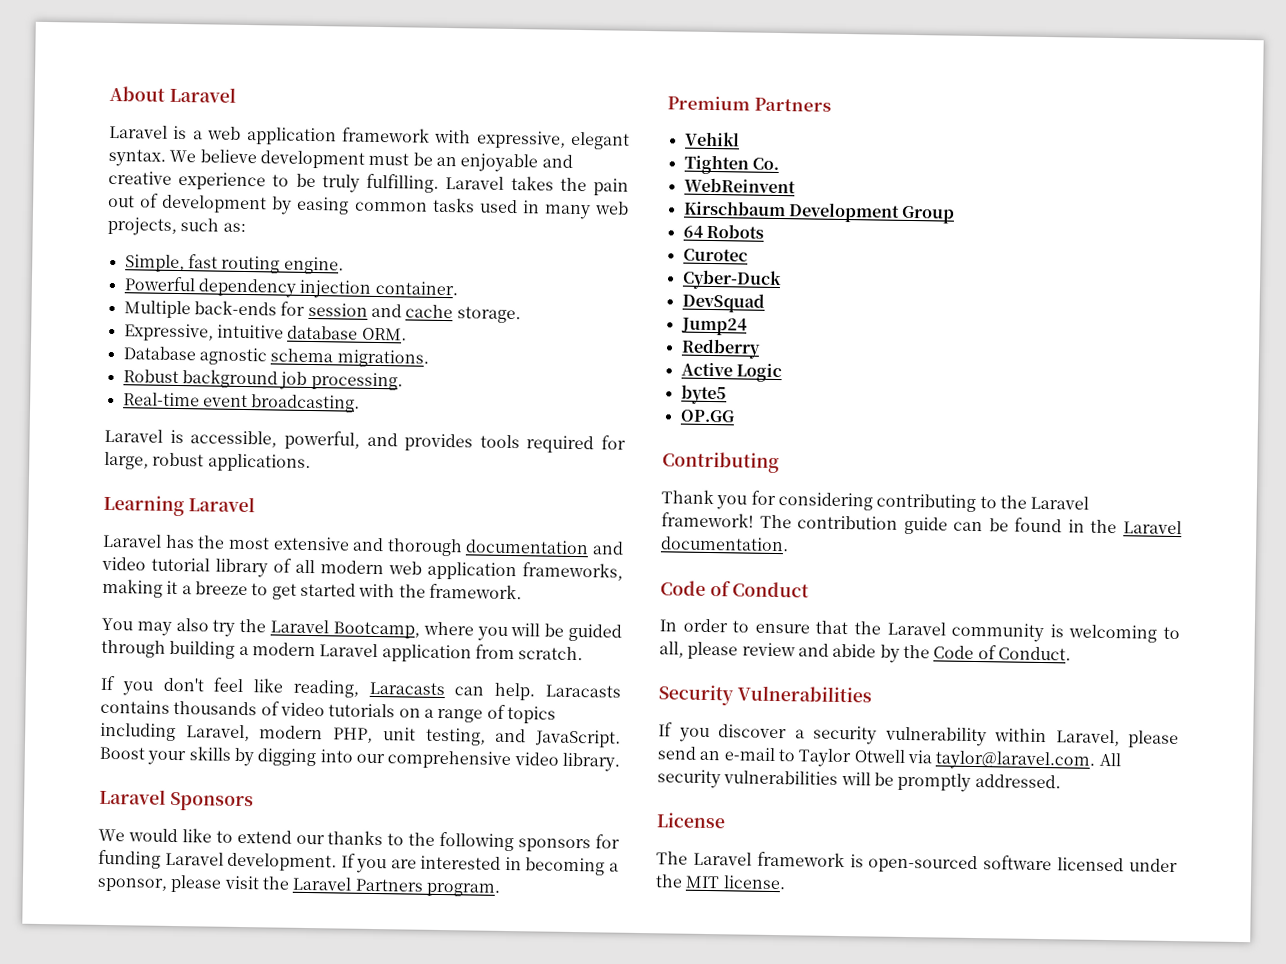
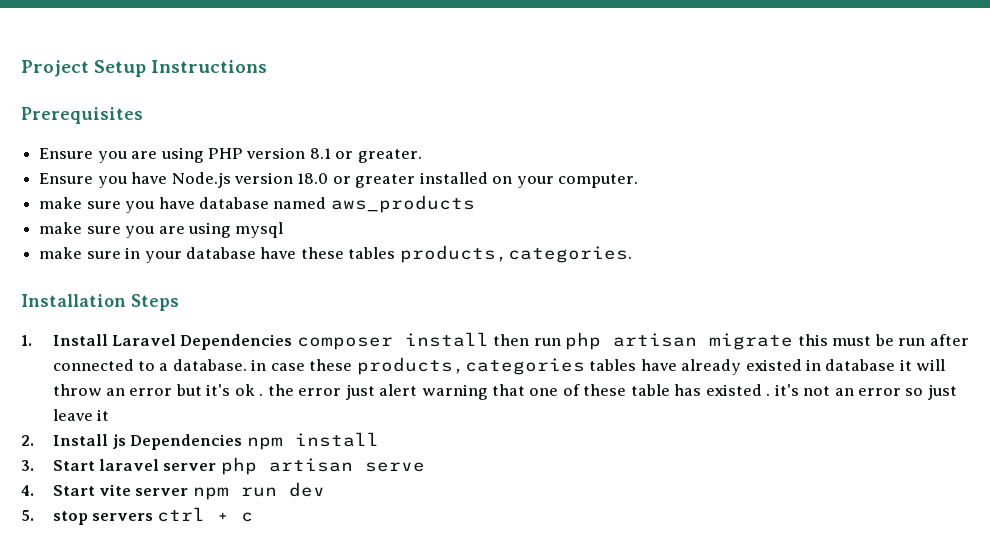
[109,85,236,103] [109,124,630,150] [108,148,573,173] [108,170,629,196] [108,193,630,220] [107,216,246,236] [124,254,344,275] [123,276,458,299] [123,300,521,324] [123,323,407,342] [122,346,429,368] [122,369,403,391] [122,392,361,413] [104,428,626,454] [104,451,311,473] [103,494,255,517] [102,533,624,557] [101,556,623,581] [102,578,522,600] [101,617,622,642] [101,639,584,663] [100,675,621,701] [100,699,556,724] [100,722,621,748] [99,746,620,772] [99,788,254,812] [98,828,621,853] [98,849,619,876] [97,874,500,897] [667,95,831,112] [684,131,740,147] [683,154,779,175] [683,177,796,194] [683,200,956,224] [682,223,764,239] [682,248,748,262] [681,269,782,291] [681,292,765,313] [680,317,748,336] [680,338,761,359] [680,362,782,383] [680,384,727,405] [679,409,735,423] [662,451,780,474] [661,489,1090,513] [661,512,1182,535] [660,536,789,552] [660,580,810,598] [659,618,1180,643] [659,641,1071,663] [658,684,872,706] [658,722,1179,749] [657,746,1121,771] [657,769,1061,792] [656,812,726,829] [656,851,1178,874] [655,874,786,890] About Laravel // Laravel is a web application framework with expressive, elegant syntax. We believe development must be an enjoyable and creative experience to be truly fulfilling. Laravel takes the pain out of development by easing common tasks used in many web projects, such as: // Simple, fast routing engine. // Powerful dependency injection container. // Multiple back-ends for session and cache storage. // Expressive, intuitive database ORM. // Database agnostic schema migrations. // Robust background job processing. // Real-time event broadcasting. // Laravel is accessible, powerful, and provides tools required for large, robust applications. // Learning Laravel // Laravel has the most extensive and thorough documentation and video tutorial library of all modern web application frameworks, making it a breeze to get started with the framework. // You may also try the Laravel Bootcamp, where you will be guided through building a modern Laravel application from scratch. // If you don't feel like reading, Laracasts can help. Laracasts contains thousands of video tutorials on a range of topics including Laravel, modern PHP, unit testing, and JavaScript. Boost your skills by digging into our comprehensive video library. // Laravel Sponsors // We would like to extend our thanks to the following sponsors for funding Laravel development. If you are interested in becoming a sponsor, please visit the Laravel Partners program. // Premium Partners // Vehikl // Tighten Co. // WebReinvent // Kirschbaum Development Group // 64 Robots // Curotec // Cyber-Duck // DevSquad // Jump24 // Redberry // Active Logic // byte5 // OP.GG // Contributing // Thank you for considering contributing to the Laravel framework! The contribution guide can be found in the Laravel documentation. // Code of Conduct // In order to ensure that the Laravel community is welcoming to all, please review and abide by the Code of Conduct. // Security Vulnerabilities // If you discover a security vulnerability within Laravel, please send an e-mail to Taylor Otwell via taylor@laravel.com. All security vulnerabilities will be promptly addressed. // License // The Laravel framework is open-sourced software licensed under the MIT license. -> [21,60,268,77] [21,107,143,124] [39,147,422,163] [39,172,639,188] [39,195,475,213] [39,222,284,238] [39,245,632,263] [21,294,179,311] [21,332,969,350] [52,357,946,375] [52,384,957,400] [52,409,110,421] [21,432,379,450] [21,457,425,475] [21,482,325,500] [21,507,254,525] Project Setup Instructions // Prerequisites // Ensure you are using PHP version 8.1 or greater. // Ensure you have Node.js version 18.0 or greater installed on your computer. // make sure you have database named aws_products // make sure you are using mysql // make sure in your database have these tables products,categories. // Installation Steps // 1. Install Laravel Dependencies composer install then run php artisan migrate this must be run after connected to a database. in case these products,categories tables have already existed in database it will throw an error but it's ok . the error just alert warning that one of these table has existed . it's not an error so just leave it // 2. Install js Dependencies npm install // 3. Start laravel server php artisan serve // 4. Start vite server npm run dev // 5. stop servers ctrl + c

